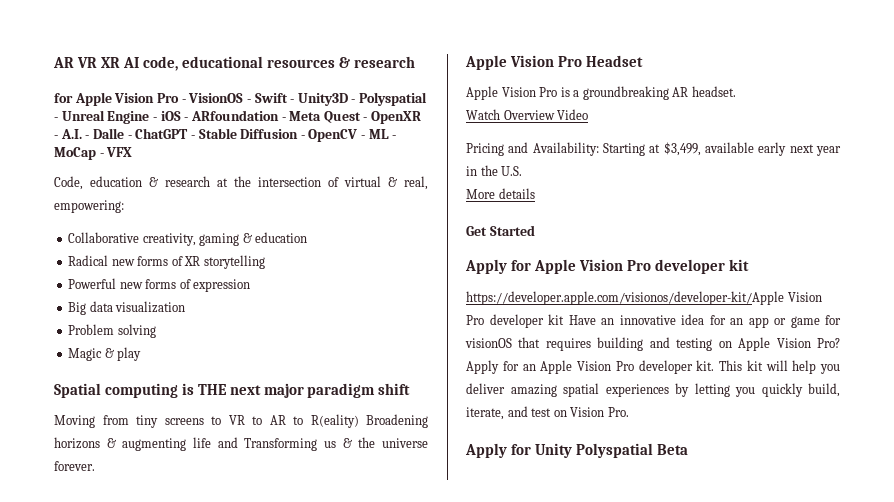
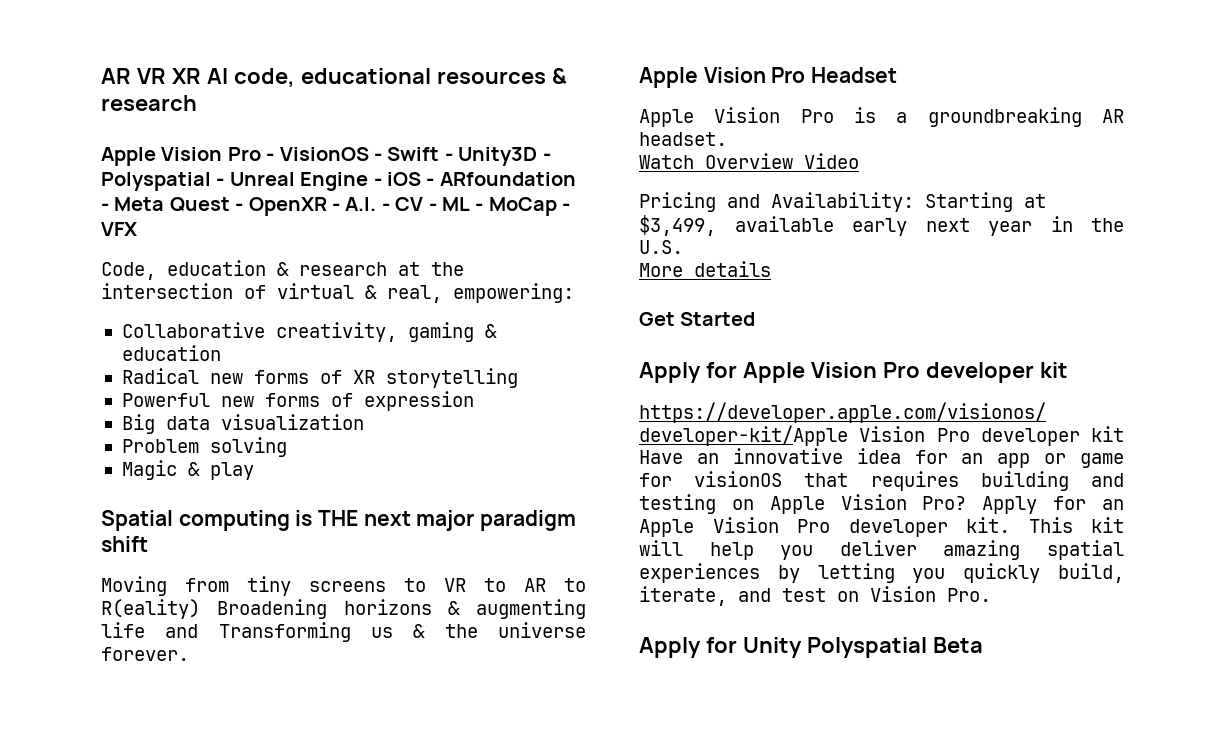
[54,93,73,103] for -> (197, 103) none
[92,128,358,142] Dalle - ChatGPT - Stable Diffusion - OpenCV -> [395,197,424,211] CV

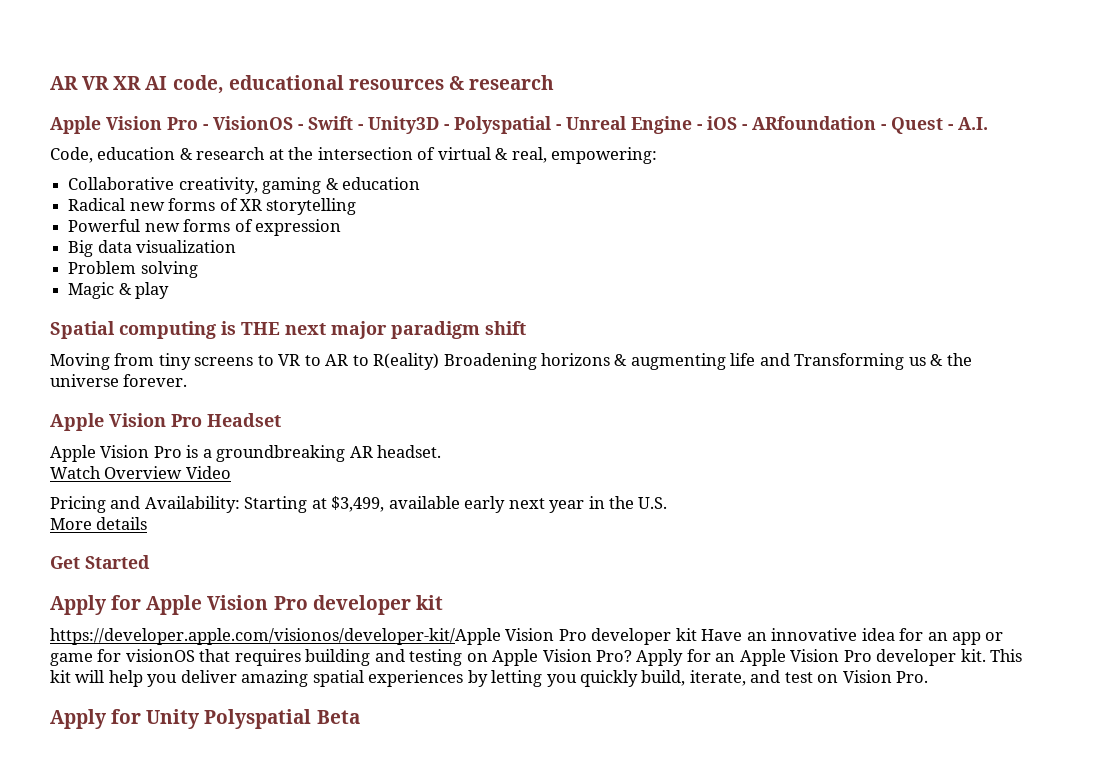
[114,197,165,211] Meta -> (886, 127) none
[248,197,340,216] OpenXR - -> (953, 127) none
[381,197,571,216] [101,222,137,236] - CV - ML - MoCap - VFX -> (988, 123) none

